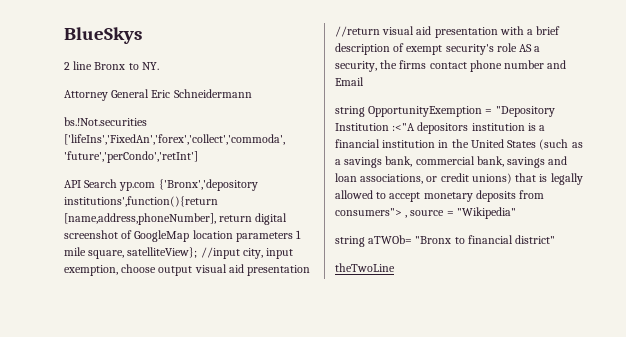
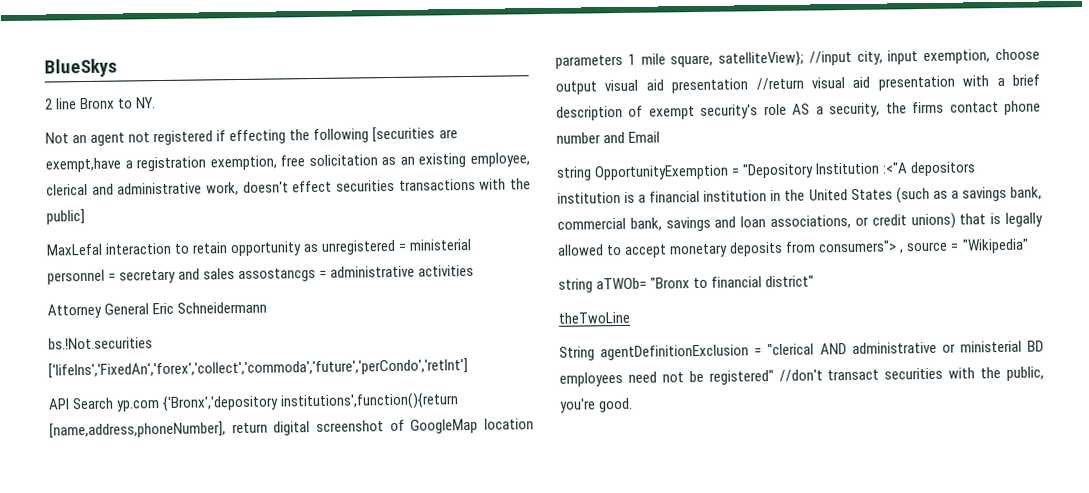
(159, 66) none -> [45,126,458,146] [45,152,530,173] [46,178,531,196] [46,209,85,225] [46,238,473,257] [47,264,475,285] // Not an agent not registered if effecting the following [securities are exempt,have a registration exemption, free solicitation as an existing employee, clerical and administrative work, doesn't effect securities transactions with the public] // MaxLefal interaction to retain opportunity as unregistered = ministerial personnel = secretary and sales assostancgs = administrative activities
(395, 267) none -> [559,340,1044,361] [559,366,1044,387] [559,397,634,413] // String agentDefinitionExclusion = "clerical AND administrative or ministerial BD employees need not be registered" //don't transact securities with the public, you're good.

